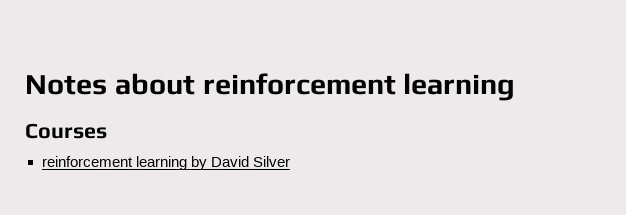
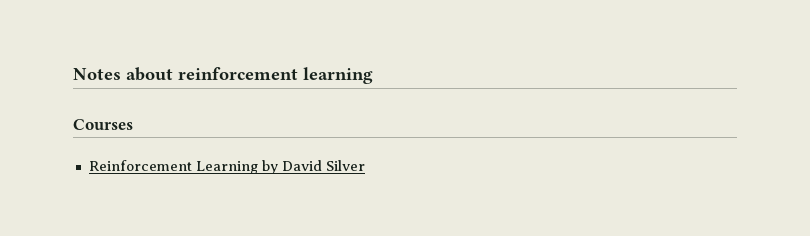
[41,156,187,170] reinforcement learning -> [88,160,258,174] Reinforcement Learning

